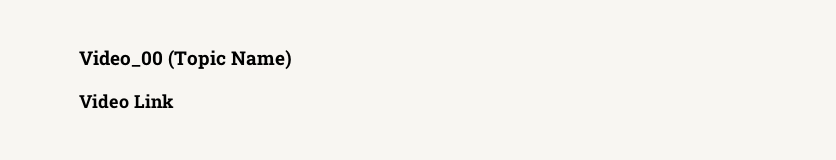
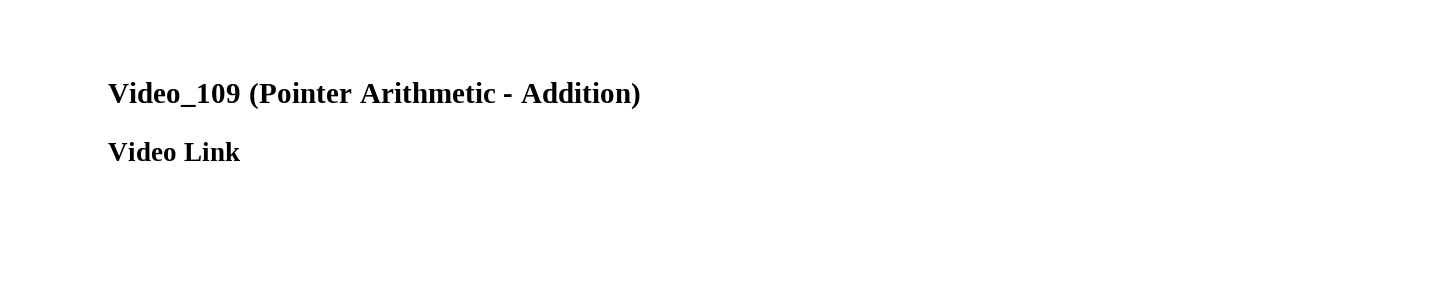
[79,50,293,70] Video_00 (Topic Name) -> [108,82,642,110] Video_109 (Pointer Arithmetic - Addition)

